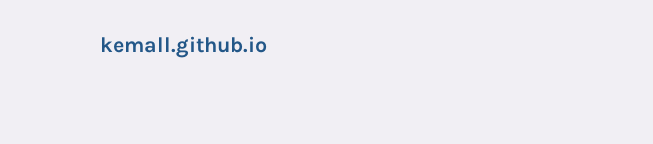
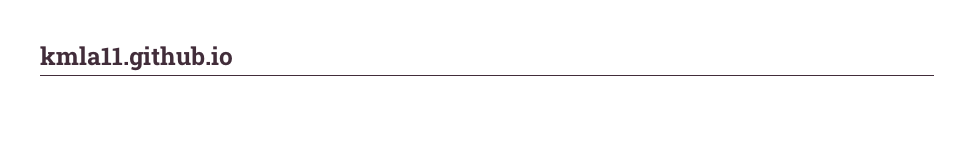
[100,36,267,58] kemall.github.io -> [40,46,233,71] kmla11.github.io

